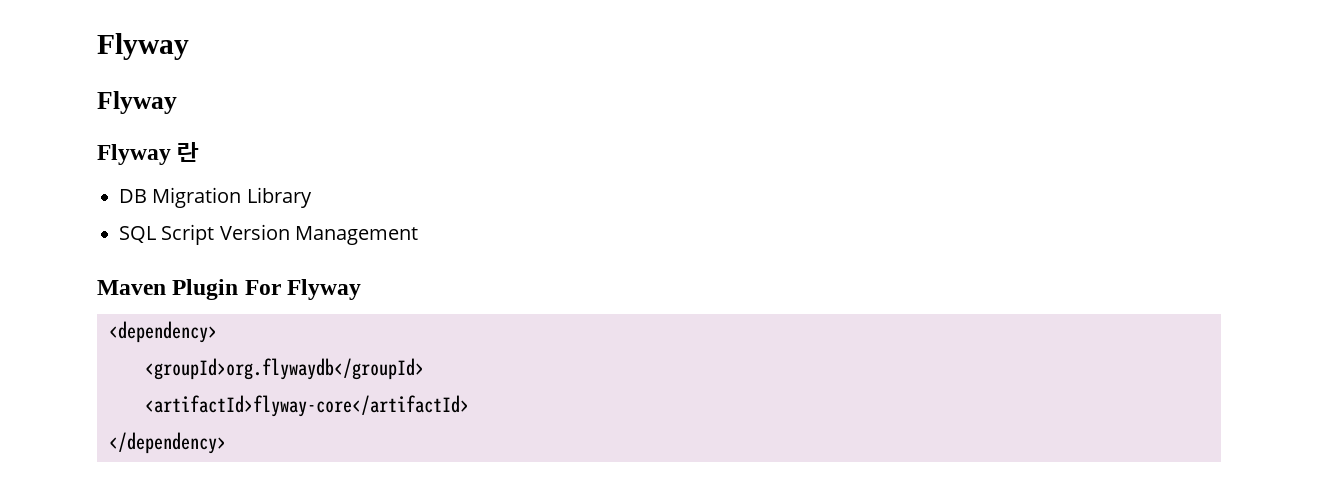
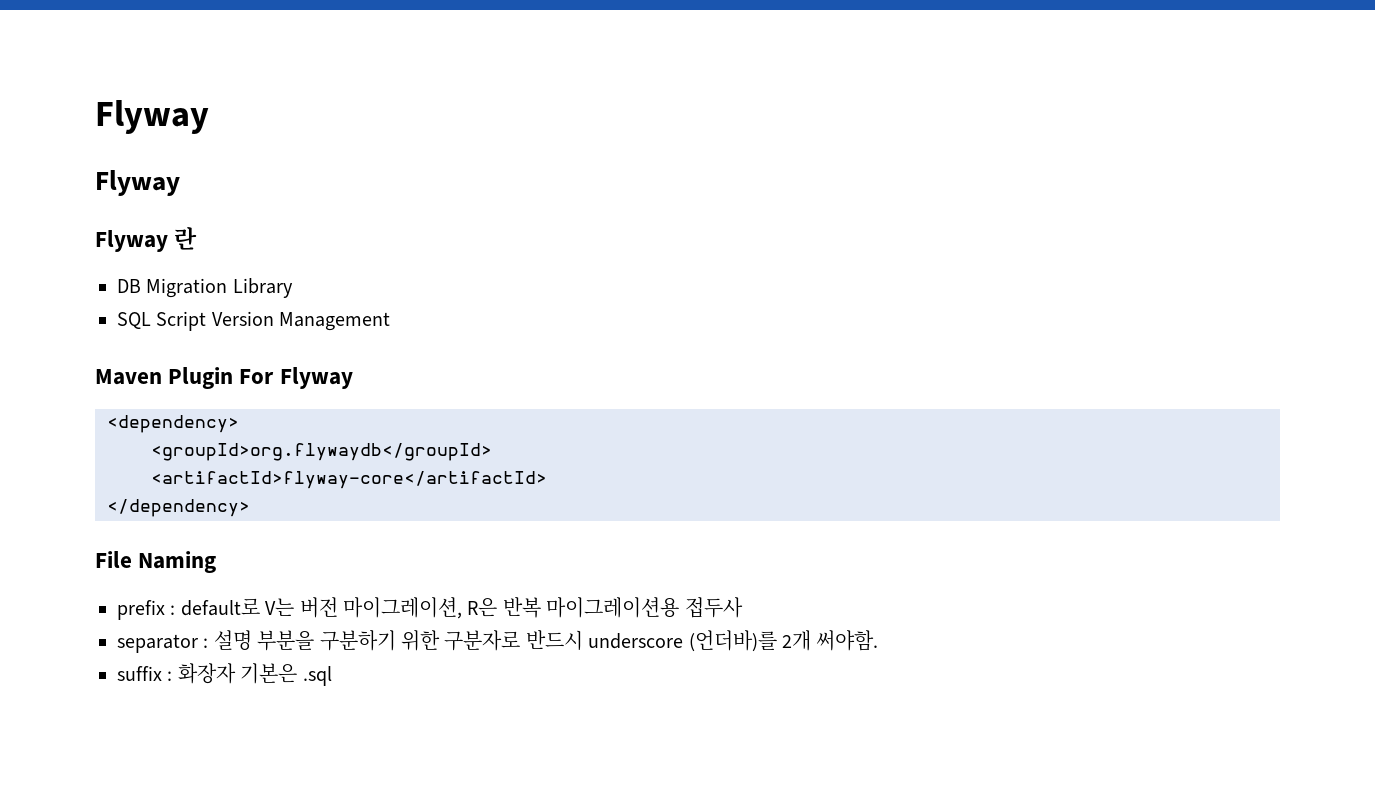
(226, 443) none -> [95,551,217,573] [117,597,743,620] [117,630,879,653] [117,663,332,686] // File Naming // prefix : default로 V는 버전 마이그레이션, R은 반복 마이그레이션용 접두사 // separator : 설명 부분을 구분하기 위한 구분자로 반드시 underscore (언더바)를 2개 써야함. // suffix : 화장자 기본은 .sql

